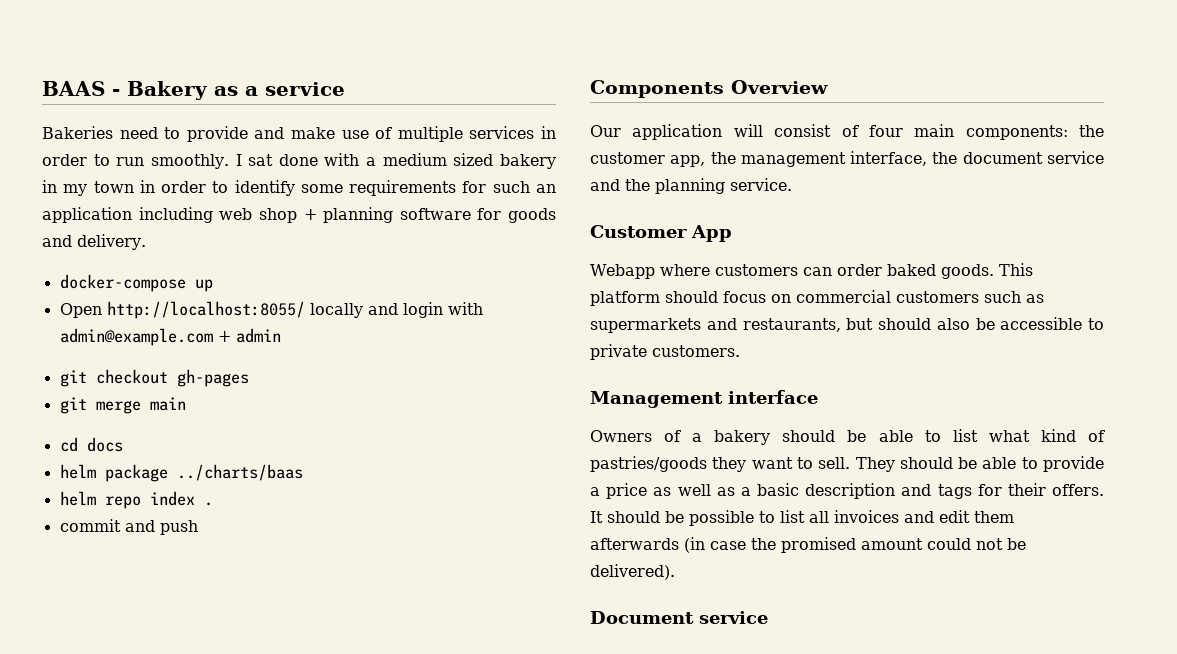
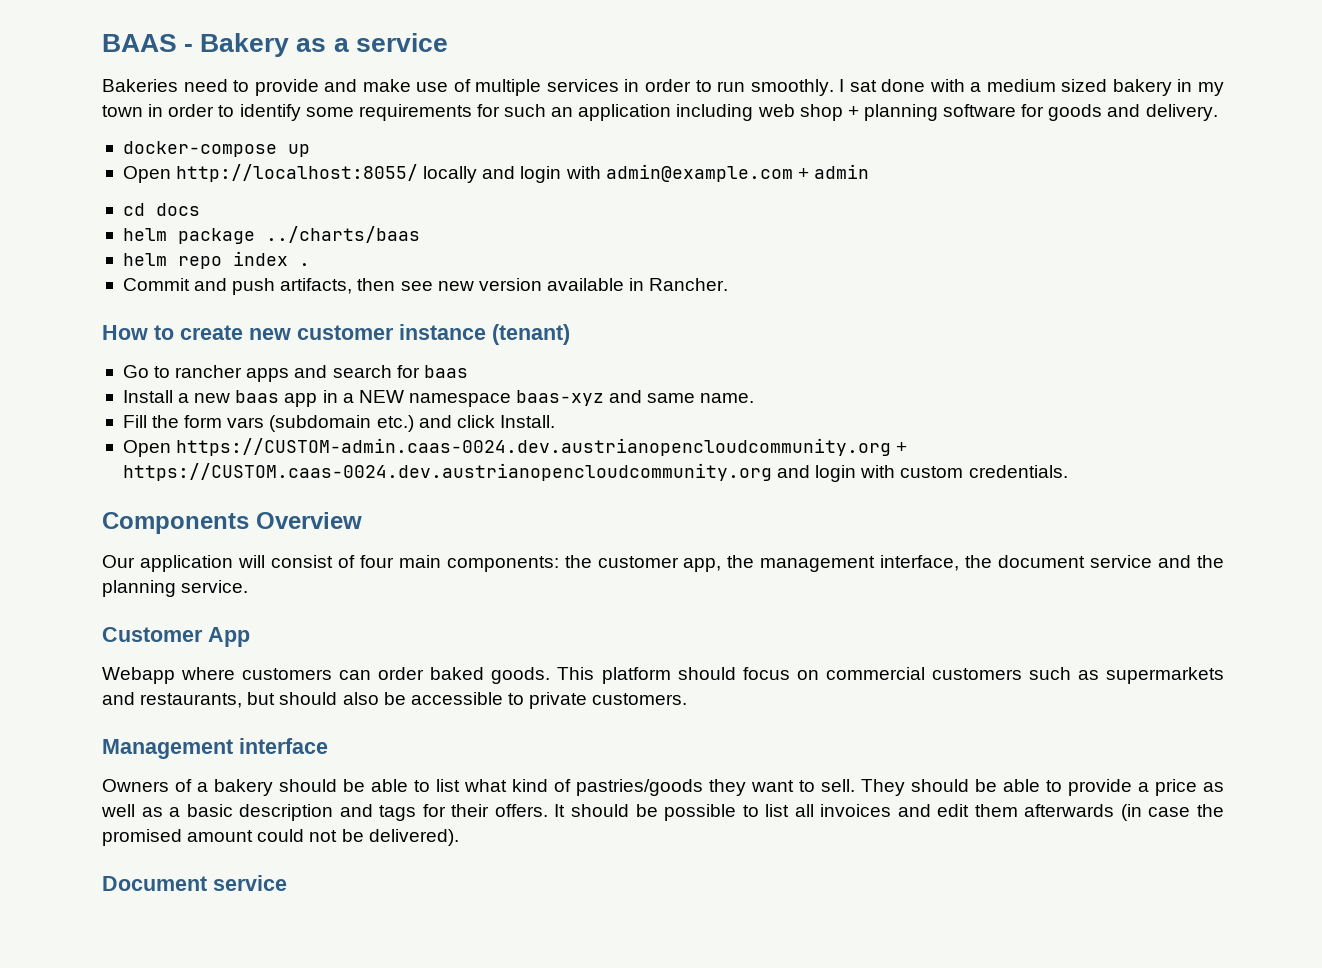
[59,369,249,387] [59,397,186,414] // git checkout gh-pages // git merge main -> (869, 171) none
[59,519,121,532] commit -> [122,278,190,291] Commit
(198, 527) none -> [280,278,729,294] [102,324,570,345] [122,365,468,382] [122,390,755,407] [122,415,555,432] [122,438,908,457] [122,463,1068,482] artifacts, then see new version available in Rancher. // How to create new customer instance (tenant) // Go to rancher apps and search for baas // Install a new baas app in a NEW namespace baas-xyz and same name. // Fill the form vars (subdomain etc.) and click Install. // Open https://CUSTOM-admin.caas-0024.dev.austrianopencloudcommunity.org + https://CUSTOM.caas-0024.dev.austrianopencloudcommunity.org and login with custom credentials.

